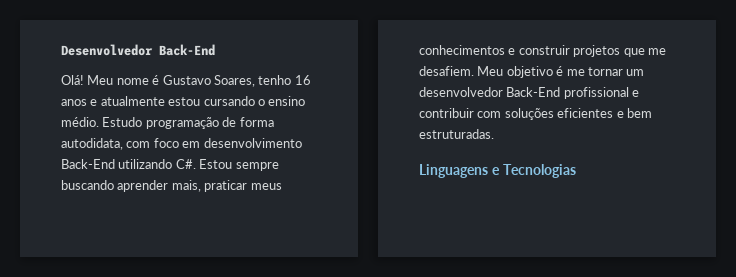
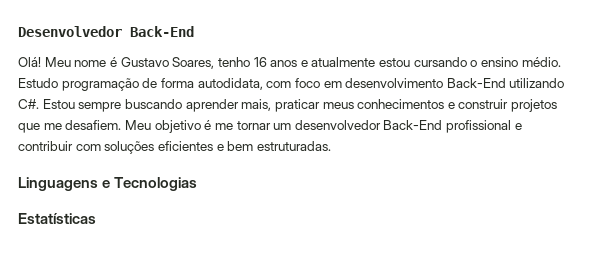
(576, 171) none -> [18,213,96,224] // Estatísticas

